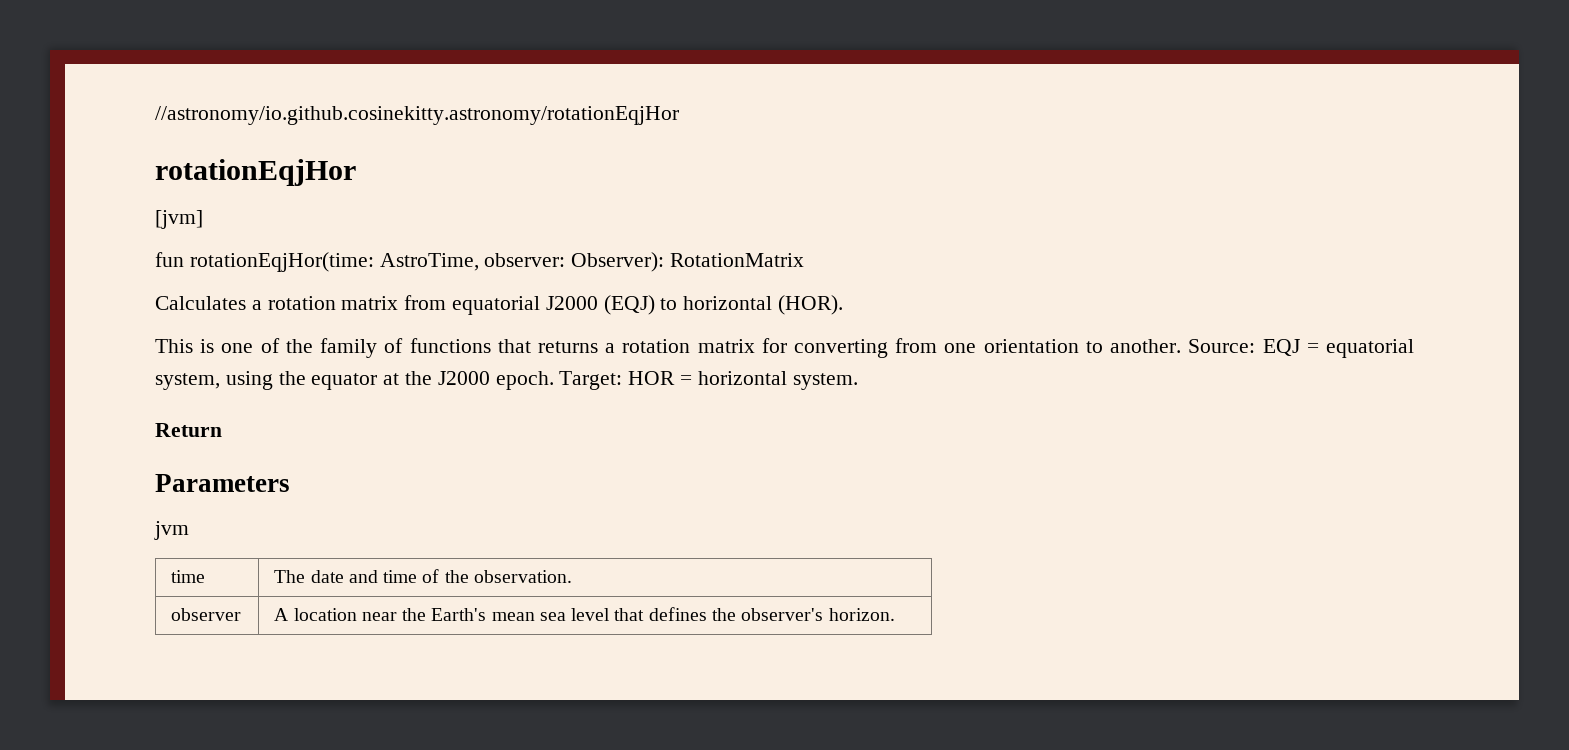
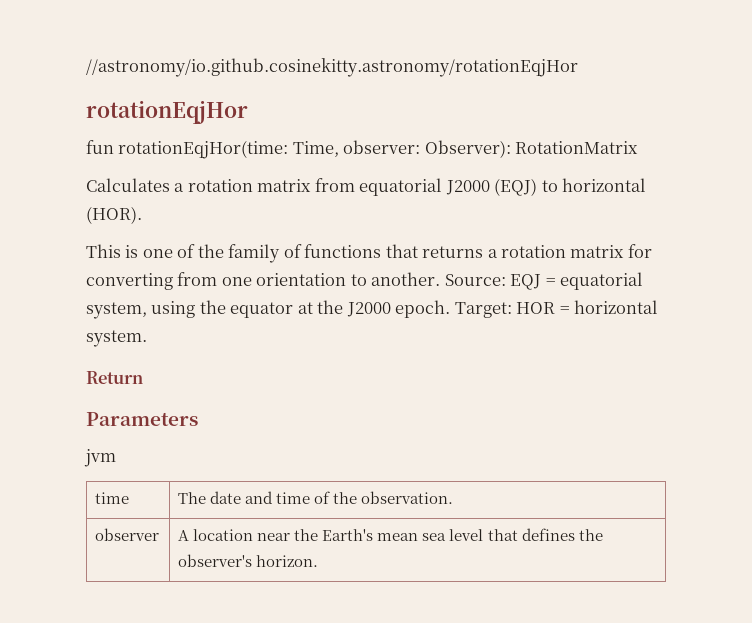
[155,210,203,229] // [jvm] -> (248, 112) none
[379,253,479,271] AstroTime, -> [292,141,339,157] Time,

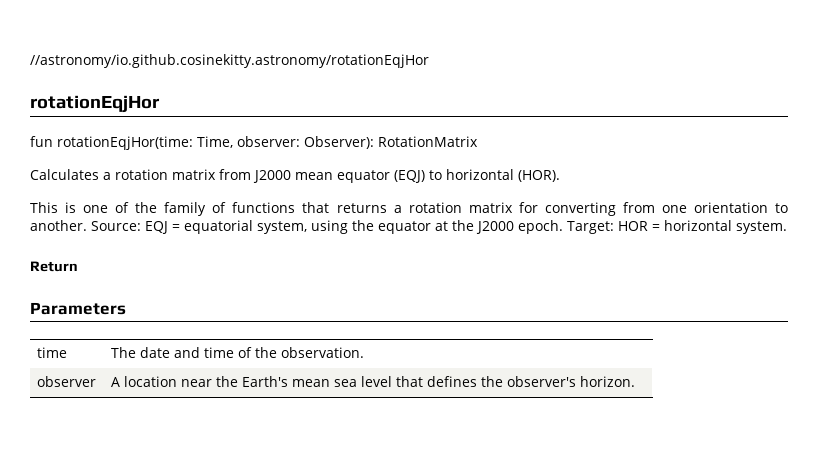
[359,178,490,196] equatorial J2000 -> [253,170,390,183] J2000 mean equator
[84,449,116,467] // jvm -> (126, 308) none

